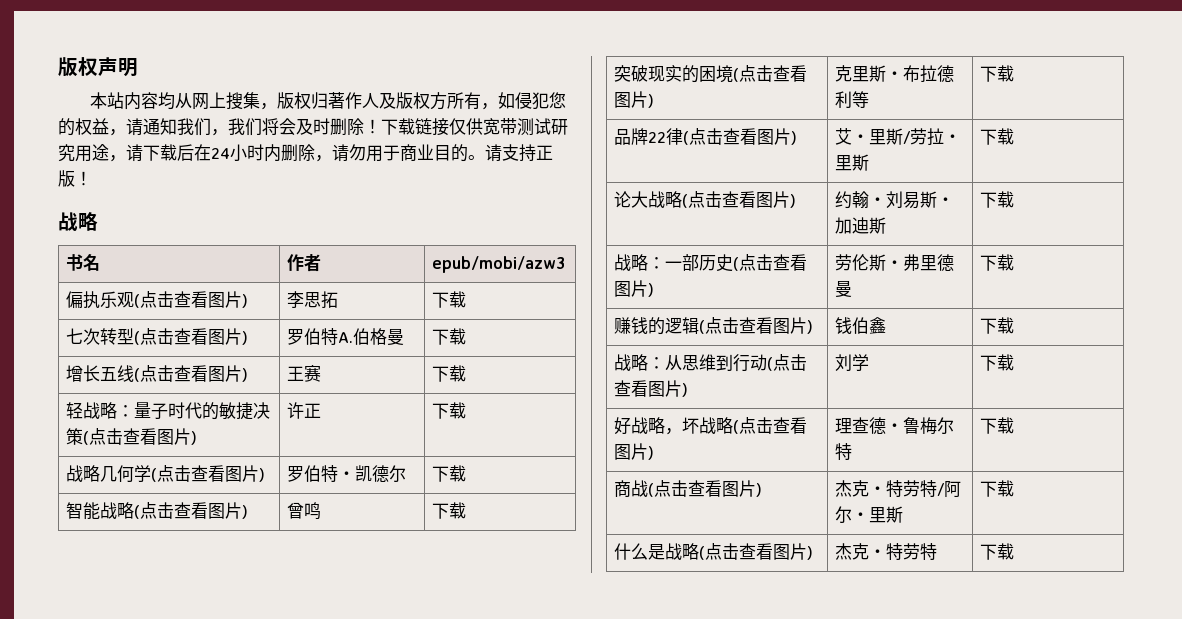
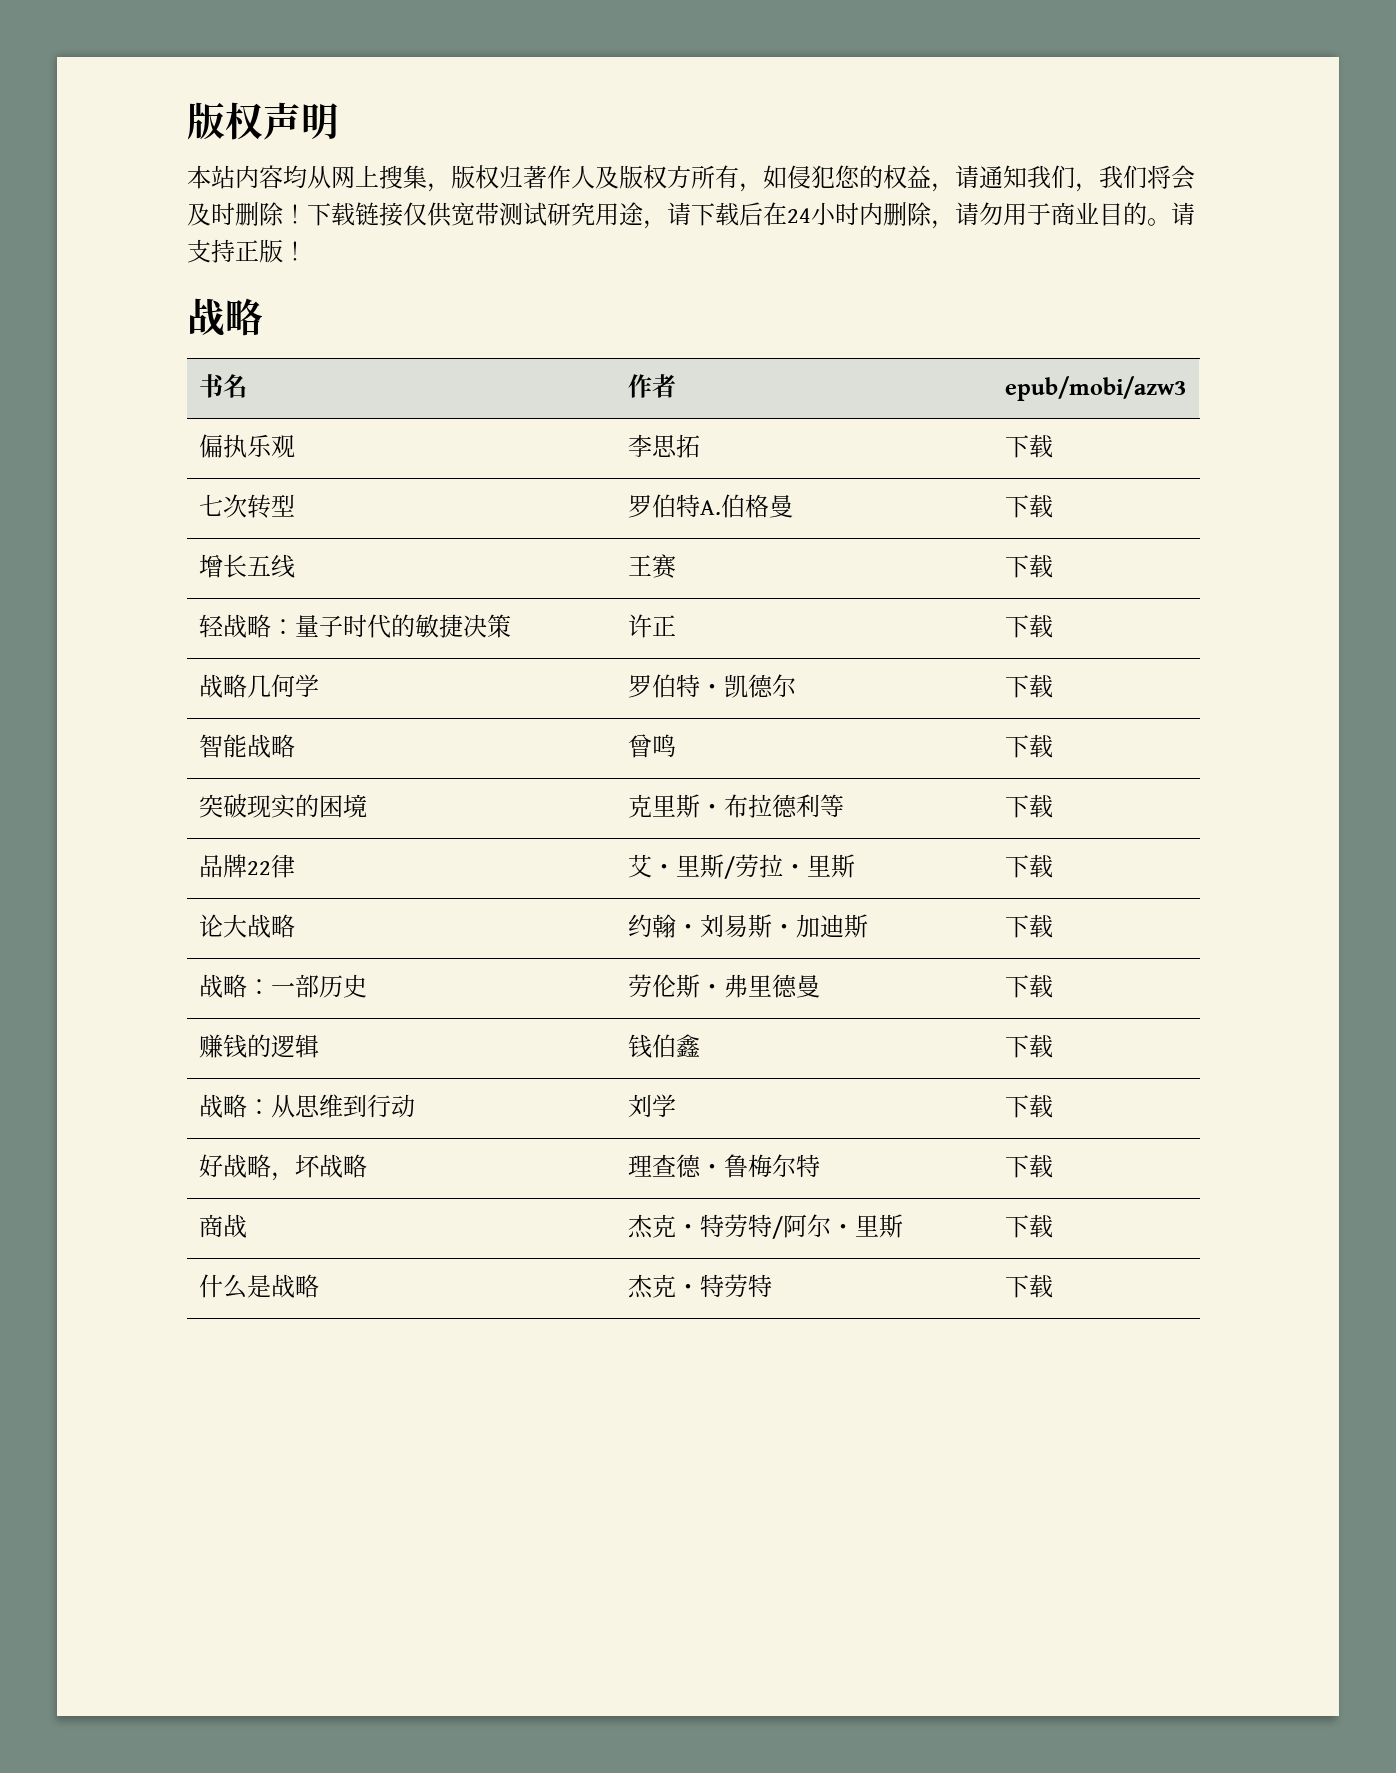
[134,291,249,308] (点击查看图片) -> (296, 446) none
[134,328,249,345] (点击查看图片) -> (296, 505) none
[134,365,249,382] (点击查看图片) -> (296, 566) none
[83,428,198,445] (点击查看图片) -> (512, 626) none
[151,465,266,482] (点击查看图片) -> (320, 685) none
[134,502,249,519] (点击查看图片) -> (296, 746) none
[733,65,808,82] [614,91,655,108] (点击查看图片) -> (368, 806) none
[683,128,798,145] (点击查看图片) -> (296, 866) none
[682,191,797,208] (点击查看图片) -> (296, 926) none
[733,254,808,271] [614,280,655,297] (点击查看图片) -> (368, 986) none
[699,317,814,334] (点击查看图片) -> (320, 1046) none
[767,354,808,371] [614,380,689,397] (点击查看图片) -> (416, 1106) none
[733,417,808,434] [614,443,655,460] (点击查看图片) -> (368, 1166) none
[648,480,763,497] (点击查看图片) -> (248, 1226) none
[699,543,814,560] (点击查看图片) -> (320, 1286) none

